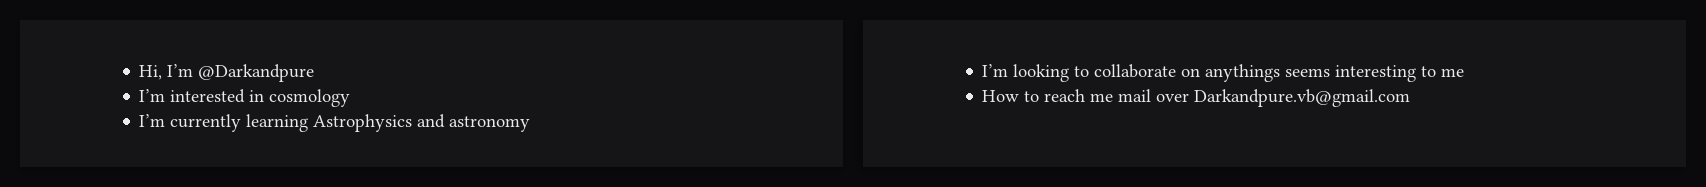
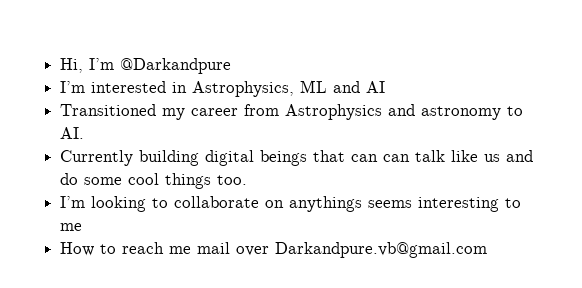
[269,89,351,107] [139,114,531,132] cosmology // I’m currently learning Astrophysics and astronomy -> [192,80,386,97] [60,104,524,120] [60,127,85,139] [60,150,534,166] [60,173,248,189] Astrophysics, ML and AI // Transitioned my career from Astrophysics and astronomy to AI. // Currently building digital beings that can can talk like us and do some cool things too.

